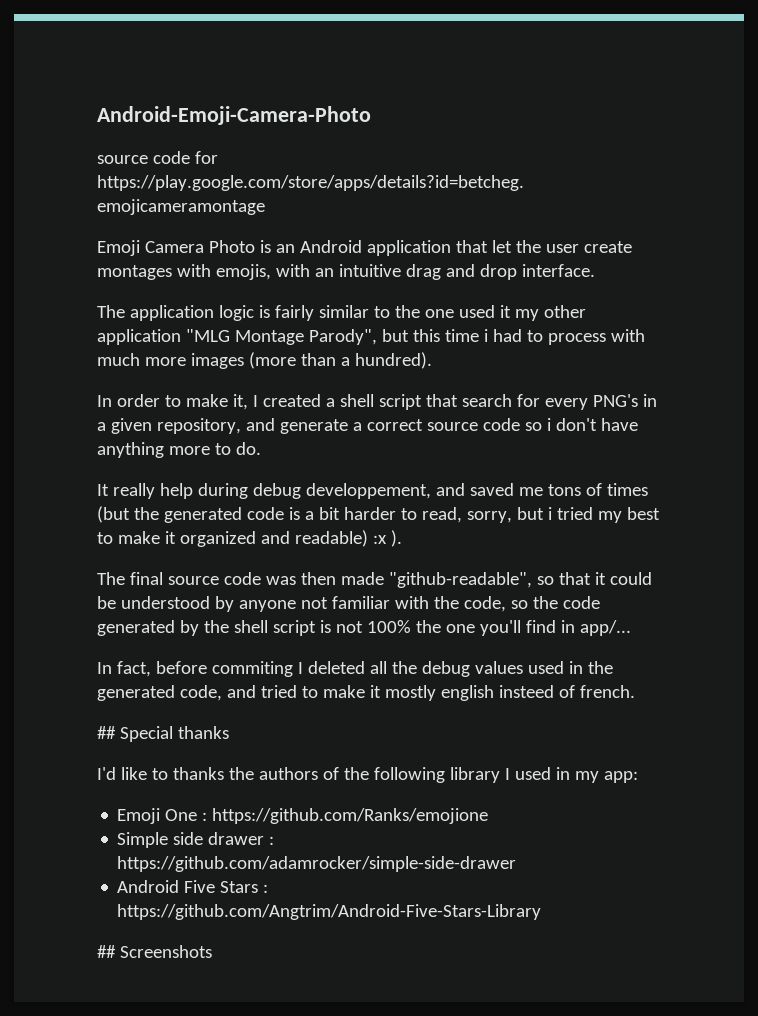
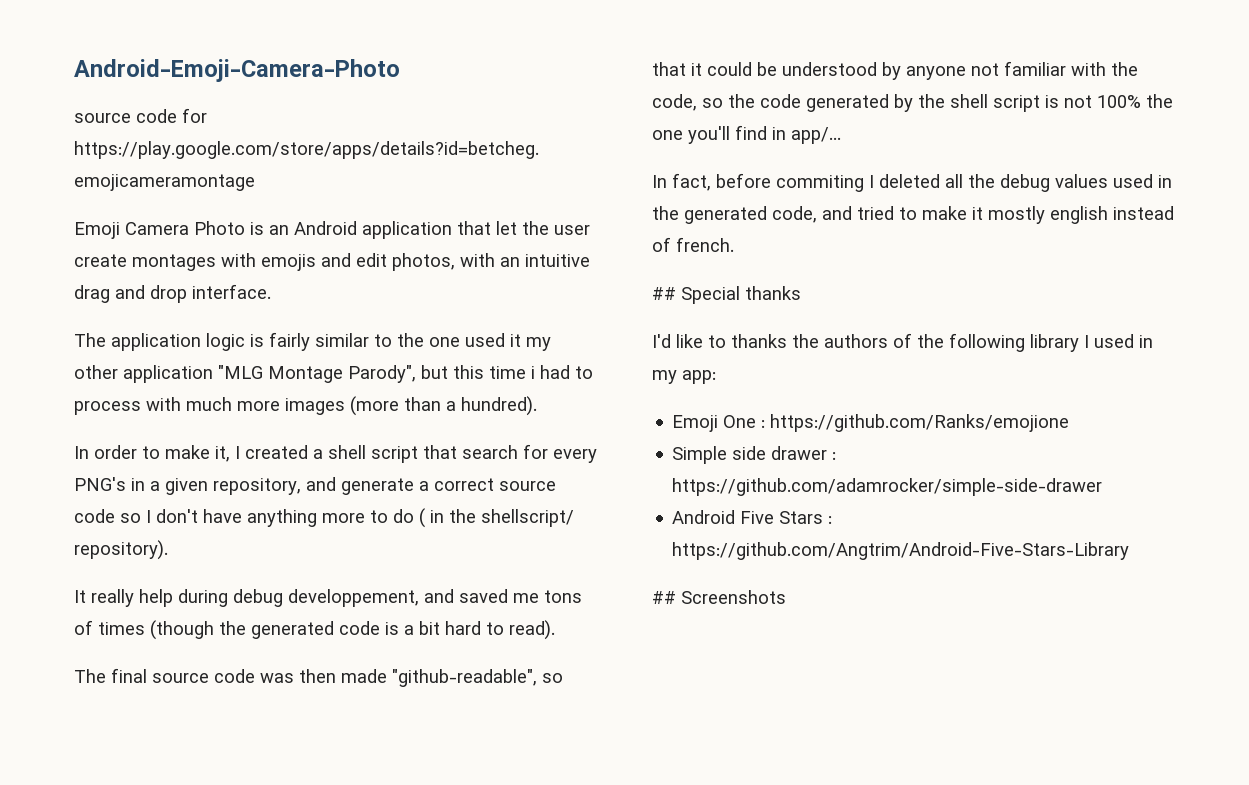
[215,264,271,280] emojis, -> [261,253,455,271] emojis and edit photos,
[546,418,551,431] i -> [146,510,151,523] I
[235,442,261,455] do. -> [393,508,574,528] [74,540,168,560] do ( in the shellscript/ repository).
[97,506,130,523] (but -> [150,620,214,640] (though
[343,507,660,523] [97,530,402,547] harder to read, sorry, but i tried my best to make it organized and readable) :x ). -> [445,620,555,640] hard to read).
[498,685,554,698] insteed -> [1113,206,1174,220] instead

